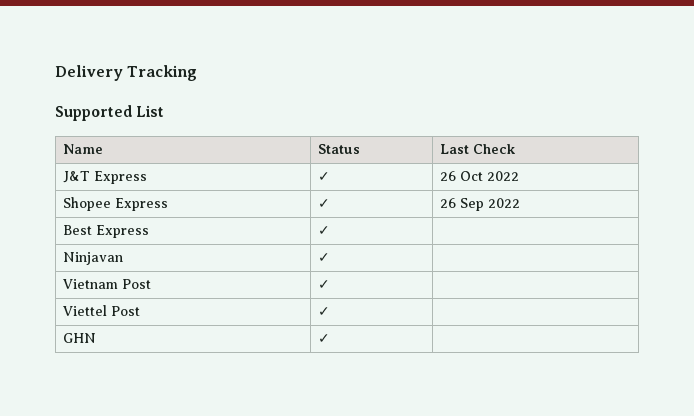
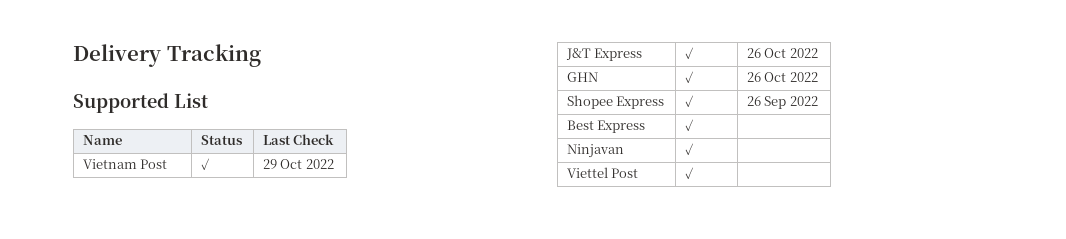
(517, 149) none -> [82,159,168,169] [200,158,210,170] [262,159,334,169] // Vietnam Post | ✓ | 29 Oct 2022
(520, 176) none -> [566,72,598,82] [684,71,694,83] [746,72,818,82] // GHN | ✓ | 26 Oct 2022
[63,279,152,289] [318,280,331,289] // Vietnam Post | ✓ | -> (694, 149) none
[63,333,97,343] [318,334,331,343] // GHN | ✓ | -> (694, 173) none

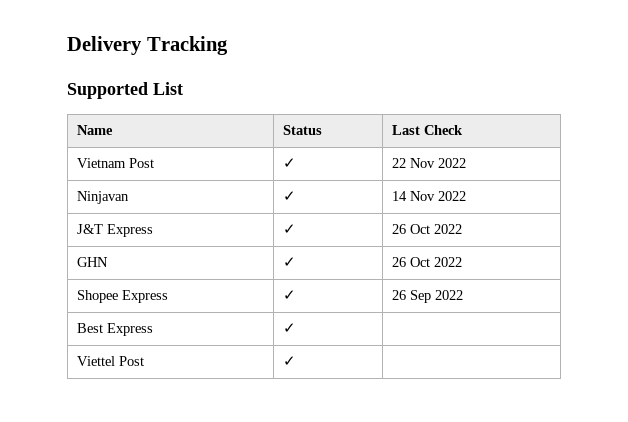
[262,159,303,169] 29 Oct -> [391,158,466,168] [76,191,129,204] [282,191,296,201] [391,191,435,201] 22 Nov 2022 // Ninjavan | ✓ | 14 Nov
[566,144,624,158] [684,143,694,155] // Ninjavan | ✓ | -> (296, 328) none

